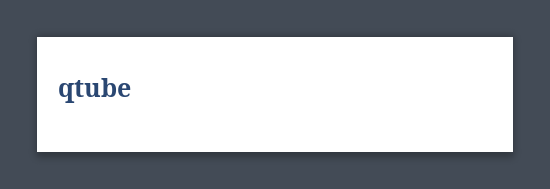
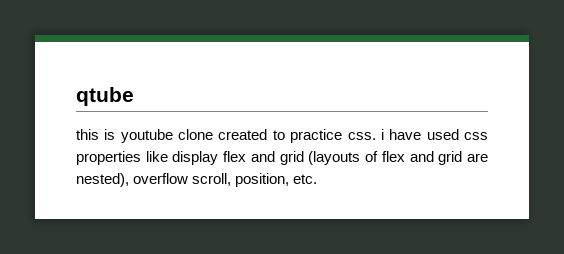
(131, 90) none -> [76,129,489,143] [76,151,489,165] [76,173,318,187] // this is youtube clone created to practice css. i have used css properties like display flex and grid (layouts of flex and grid are nested), overflow scroll, position, etc.

